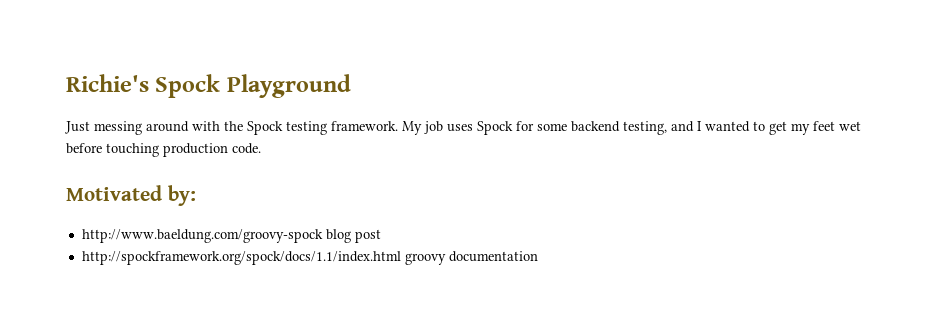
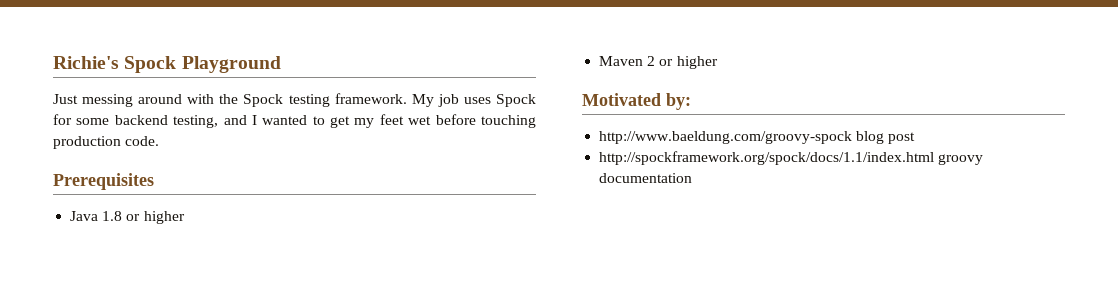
(261, 148) none -> [53,173,154,190] [70,211,185,224] [599,56,718,69] // Prerequisites // Java 1.8 or higher // Maven 2 or higher

